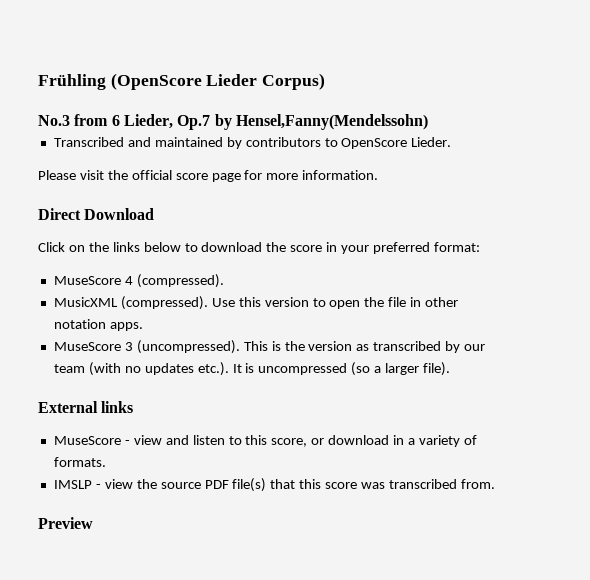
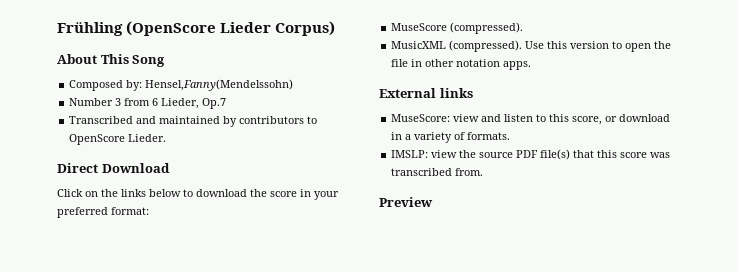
[38,115,70,126] No.3 -> [57,54,166,67] [69,79,294,91] [69,98,122,106] About This Song // Composed by: Hensel,Fanny(Mendelssohn) // Number 3
[214,114,428,130] by Hensel,Fanny(Mendelssohn) -> (227, 103) none
[38,170,379,182] // Please visit the official score page for more information. -> (167, 138) none
[124,276,133,285] 4 -> (448, 27) none
[53,340,486,354] [53,362,451,376] // MuseScore 3 (uncompressed). This is the version as transcribed by our team (with no updates etc.). It is uncompressed (so a larger file). -> (532, 65) none
[53,436,130,445] MuseScore - -> [391,114,451,122] MuseScore:
[53,480,101,489] IMSLP - -> [391,150,429,158] IMSLP:

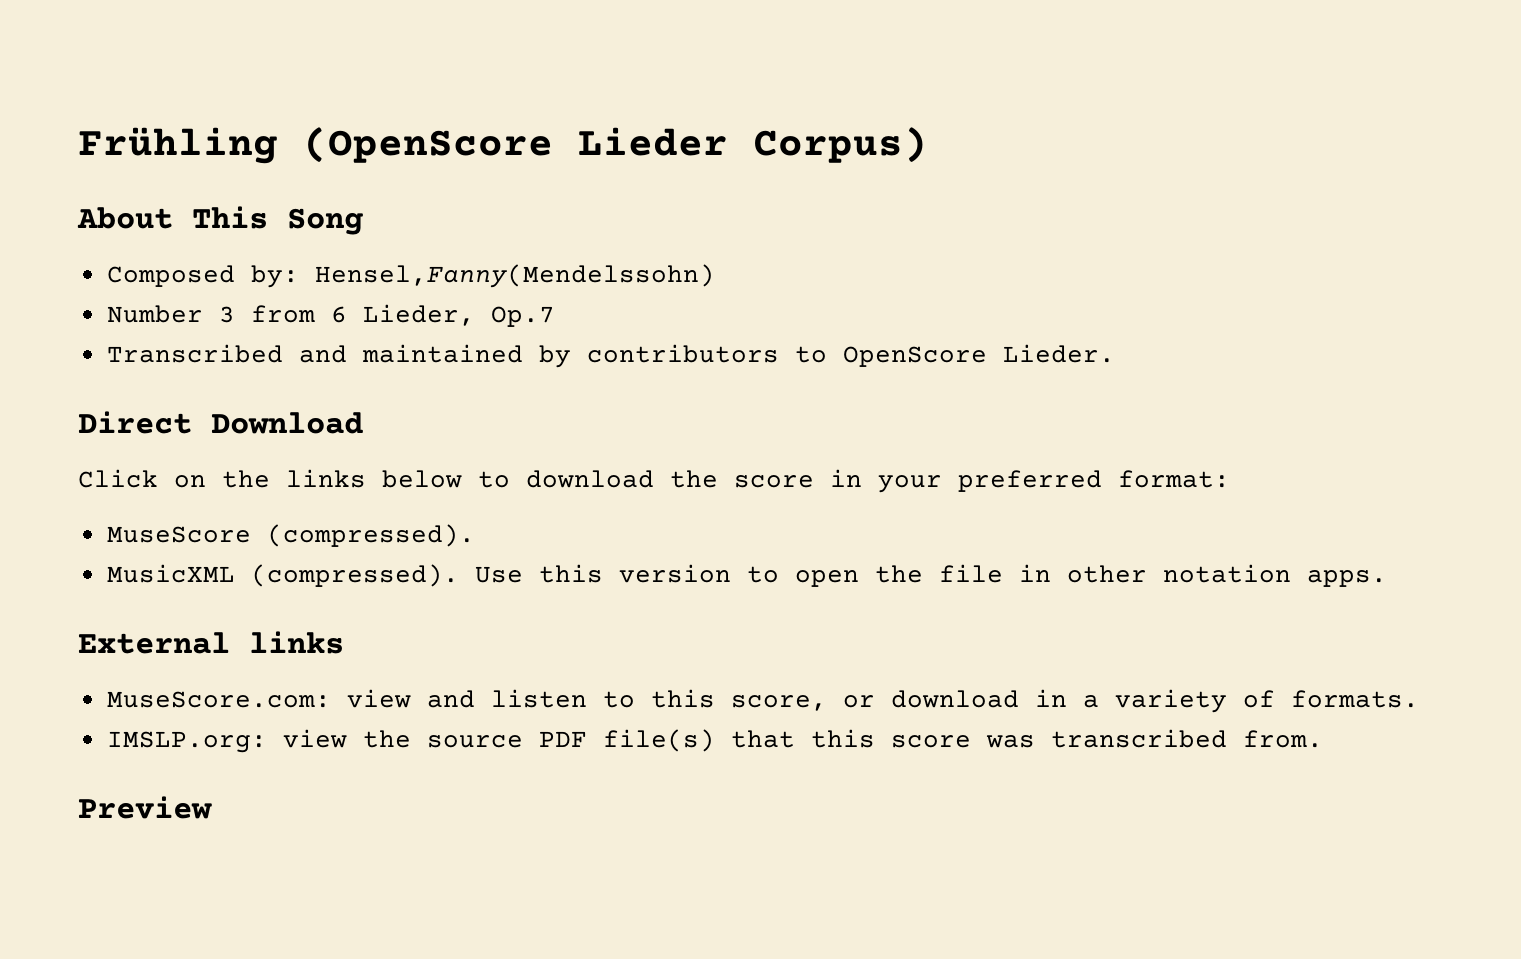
[391,114,451,122] MuseScore: -> [106,691,331,708] MuseScore.com:
[391,150,429,158] IMSLP: -> [106,731,267,753] IMSLP.org:

